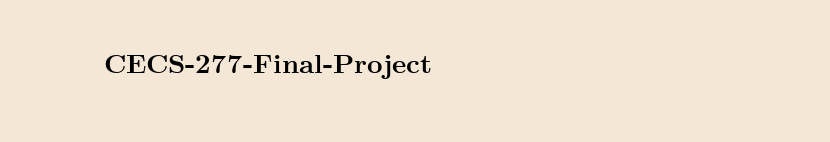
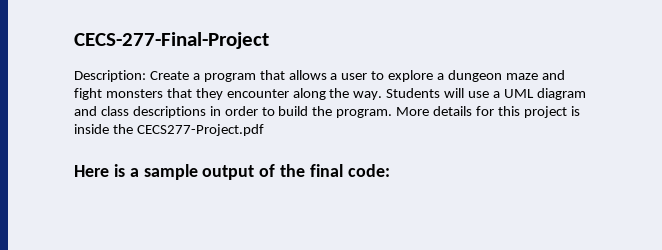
(432, 67) none -> [74,70,565,82] [74,88,586,100] [74,106,580,118] [74,124,264,136] [74,164,390,180] // Description: Create a program that allows a user to explore a dungeon maze and fight monsters that they encounter along the way. Students will use a UML diagram and class descriptions in order to build the program. More details for this project is inside the CECS277-Project.pdf // Here is a sample output of the final code:

